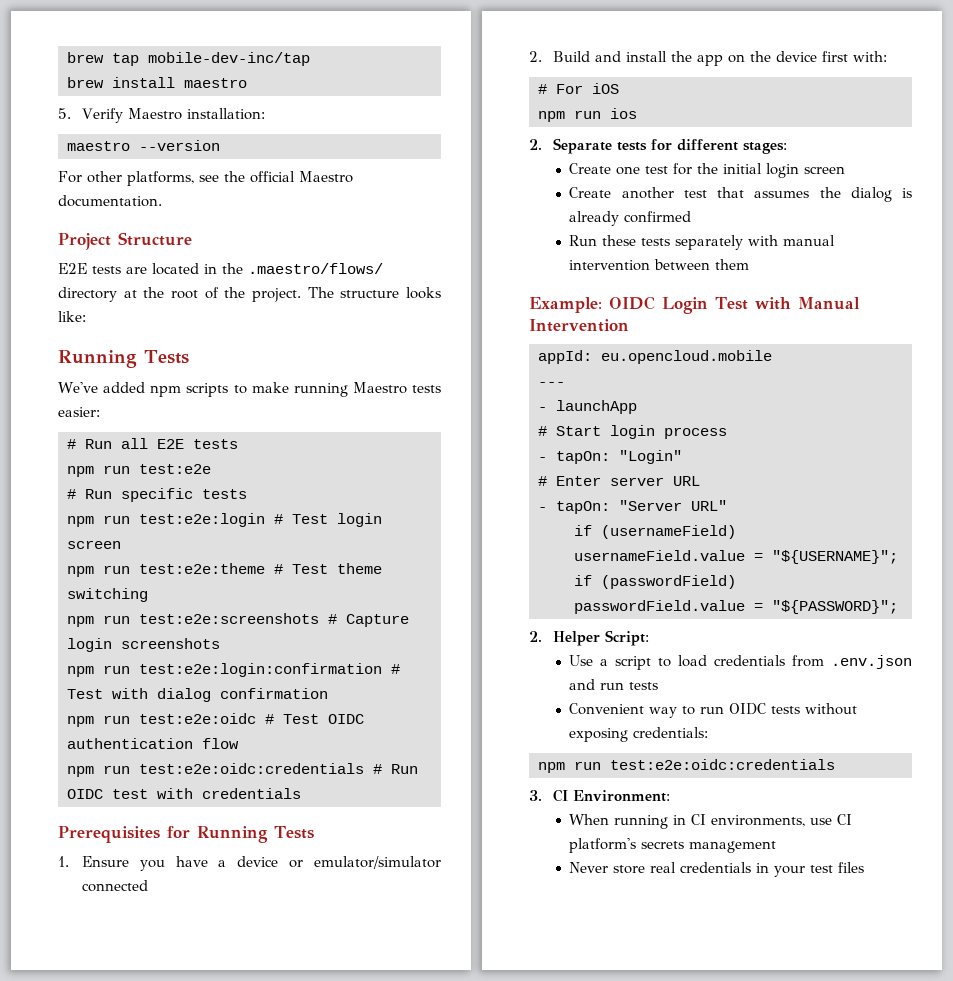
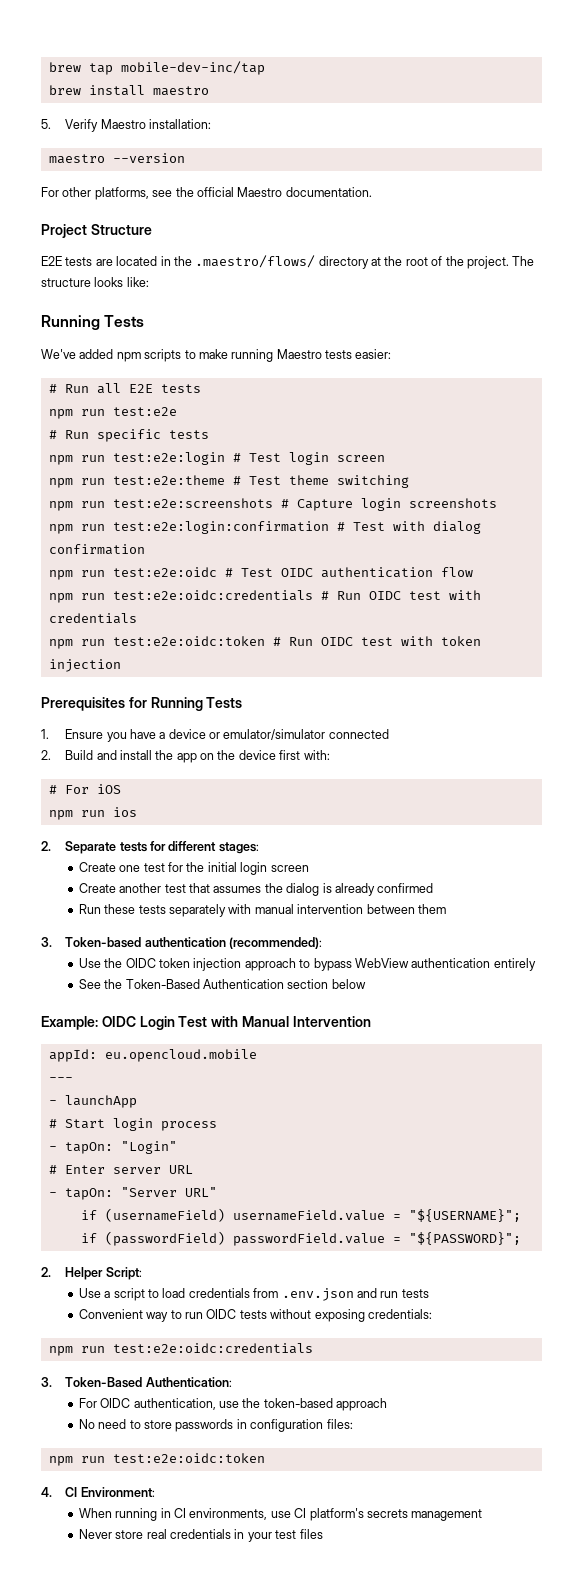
(301, 793) none -> [48,636,481,649] [48,659,121,672] // npm run test:e2e:oidc:token # Run OIDC test with token injection
(750, 264) none -> [41,937,322,949] [78,958,536,971] [78,979,366,989] // 3. Token-based authentication (recommended): // Use the OIDC token injection approach to bypass WebView authentication entirely // See the Token-Based Authentication section below
(542, 795) none -> [65,1377,232,1388] [78,1398,388,1411] [78,1419,353,1432] [48,1453,265,1466] [41,1487,52,1497] Token-Based Authentication: // For OIDC authentication, use the token-based approach // No need to store passwords in configuration files: // npm run test:e2e:oidc:token // 4.

